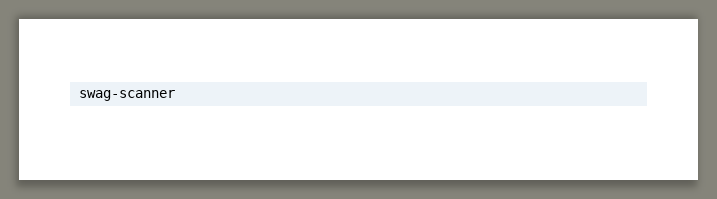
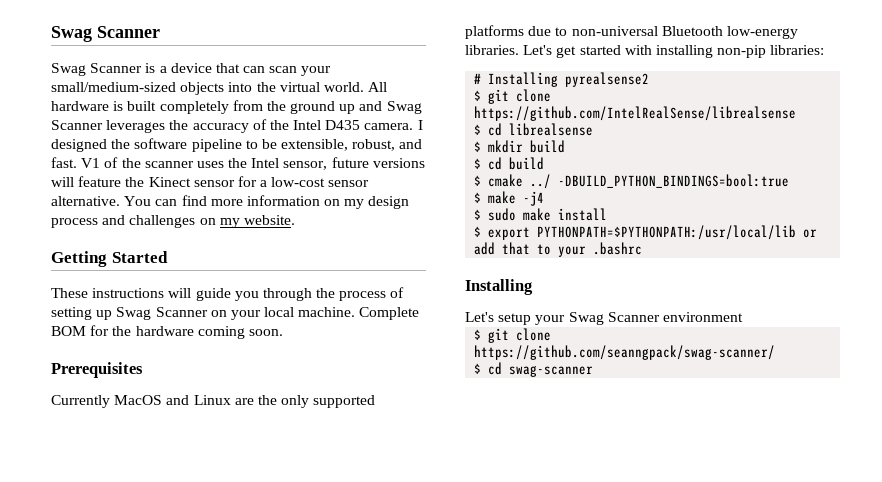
(79, 95) none -> [51,26,160,42] [51,63,332,76] [51,82,388,95] [51,100,422,114] [51,119,423,133] [51,138,423,152] [51,157,425,170] [51,176,370,187] [51,195,410,209] [51,215,295,228] [51,251,168,267] [51,287,405,301] [51,307,420,320] [51,325,283,339] [51,362,143,378] [51,395,376,408] [465,25,798,39] [465,45,825,58] [474,72,650,87] [474,89,552,104] [474,106,797,121] [474,123,594,136] [474,140,566,153] [474,157,545,170] [474,174,790,189] [474,191,545,206] [474,208,608,221] [474,225,818,240] [474,242,643,257] [465,279,533,295] [465,312,743,325] [474,328,552,343] [474,345,776,360] [474,362,503,375] Swag Scanner // Swag Scanner is a device that can scan your small/medium-sized objects into the virtual world. All hardware is built completely from the ground up and Swag Scanner leverages the accuracy of the Intel D435 camera. I designed the software pipeline to be extensible, robust, and fast. V1 of the scanner uses the Intel sensor, future versions will feature the Kinect sensor for a low-cost sensor alternative. You can find more information on my design process and challenges on my website. // Getting Started // These instructions will guide you through the process of setting up Swag Scanner on your local machine. Complete BOM for the hardware coming soon. // Prerequisites // Currently MacOS and Linux are the only supported platforms due to non-universal Bluetooth low-energy libraries. Let's get started with installing non-pip libraries: // # Installing pyrealsense2 // $ git clone https://github.com/IntelRealSense/librealsense // $ cd librealsense // $ mkdir build // $ cd build // $ cmake ../ -DBUILD_PYTHON_BINDINGS=bool:true // $ make -j4 // $ sudo make install // $ export PYTHONPATH=$PYTHONPATH:/usr/local/lib or add that to your .bashrc // Installing // Let's setup your Swag Scanner environment // $ git clone https://github.com/seanngpack/swag-scanner/ // $ cd

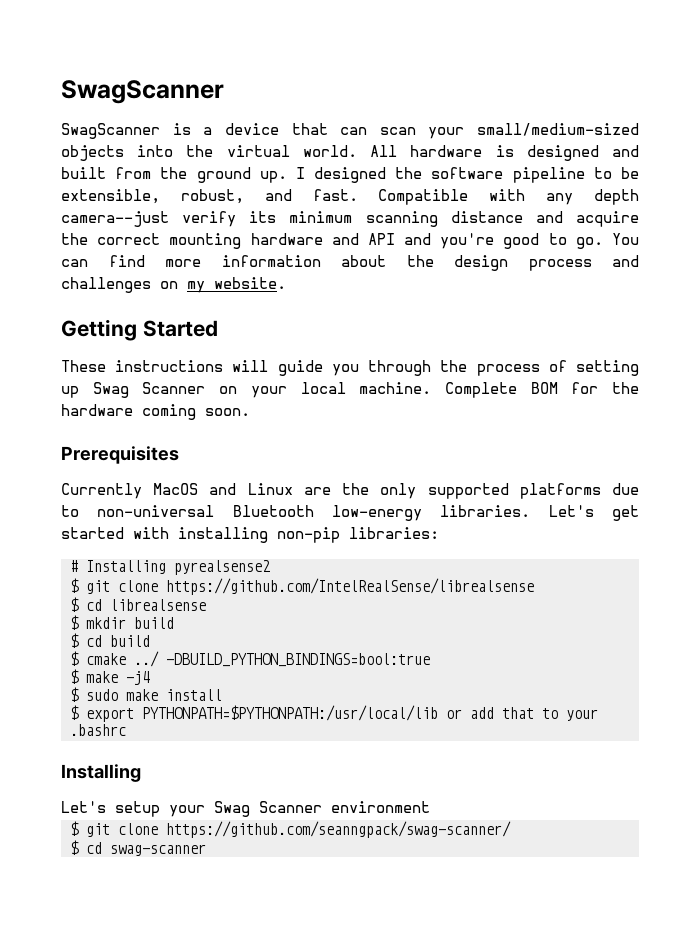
[51,26,160,42] [51,63,143,76] Swag Scanner // Swag Scanner -> [61,80,224,104] [61,123,160,139] SwagScanner // SwagScanner
[127,100,422,114] [51,119,414,133] built completely from the ground up and Swag Scanner leverages the accuracy of the Intel D435 camera. -> [526,145,639,161] [61,167,287,183] designed and built from the ground up.
[81,157,425,170] [51,176,370,187] [51,196,120,206] V1 of the scanner uses the Intel sensor, future versions will feature the Kinect sensor for a low-cost sensor alternative. -> [378,189,639,205] [61,211,640,227] [61,233,603,249] Compatible with any depth camera--just verify its minimum scanning distance and acquire the correct mounting hardware and API and you're good to go.
[324,199,365,209] on my -> [341,255,434,267] about the

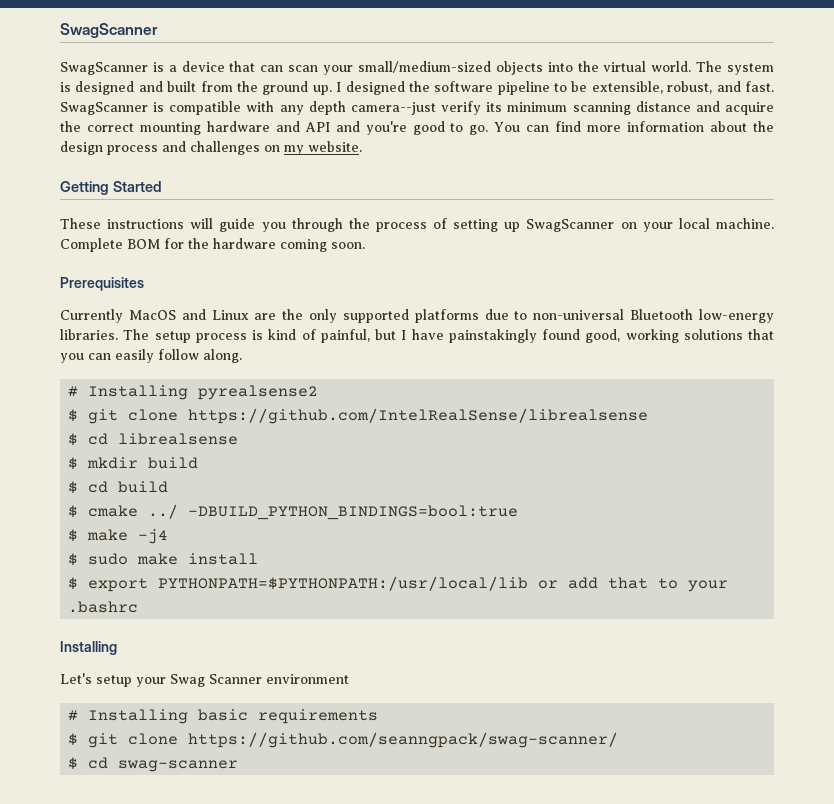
[370,145,483,157] All hardware -> [696,61,775,75] The system
[378,189,469,205] Compatible -> [60,101,242,115] SwagScanner is compatible
[92,382,206,398] Swag Scanner -> [526,219,615,232] SwagScanner
[548,505,639,521] [61,527,439,543] Let's get started with installing non-pip libraries: -> [123,329,774,343] [60,349,242,363] The setup process is kind of painful, but I have painstakingly found good, working solutions that you can easily follow along.
(430, 807) none -> [68,709,379,724] // # Installing basic requirements

